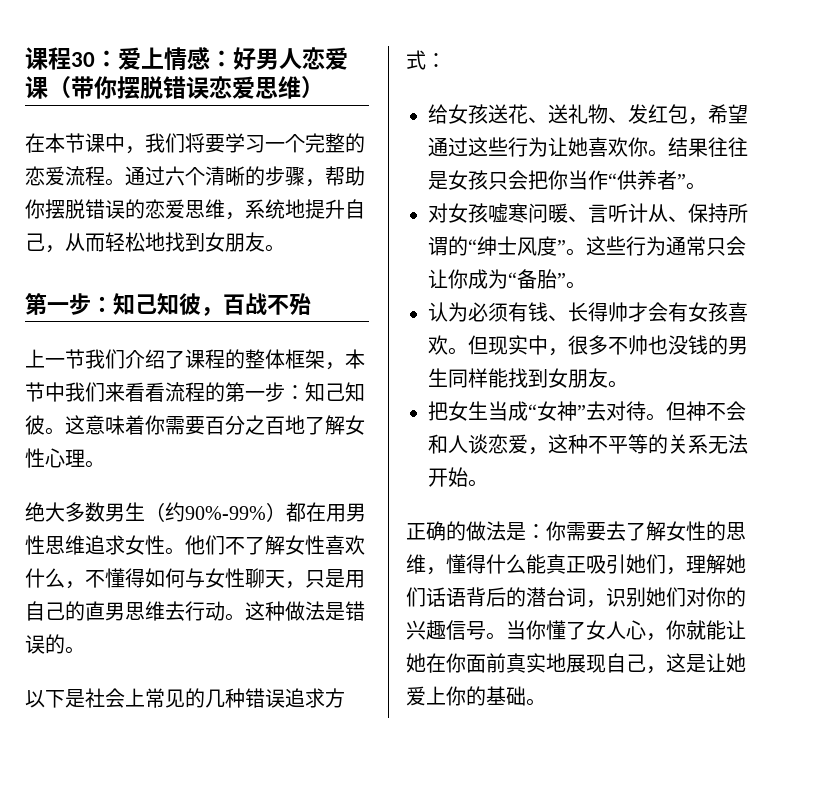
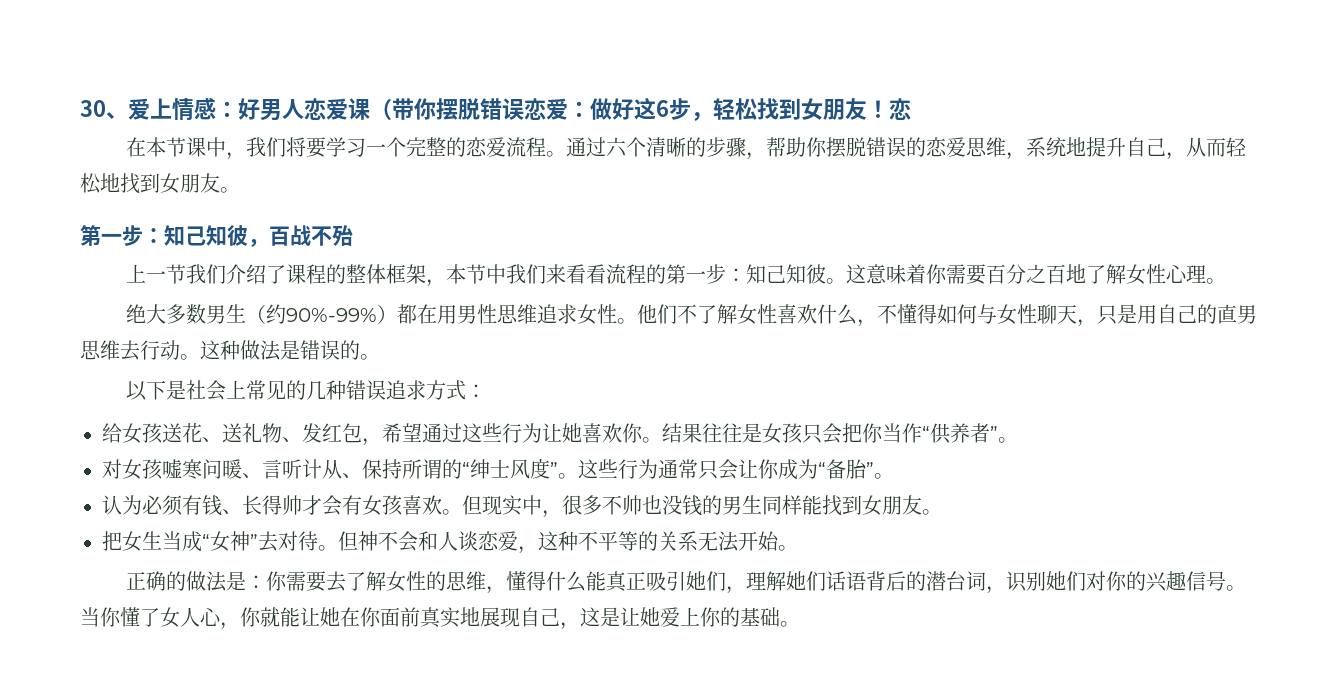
[25,47,118,70] 课程30： -> [80,100,128,119] 30、
[255,76,324,99] 思维） -> [568,98,911,121] ：做好这6步，轻松找到女朋友！恋

